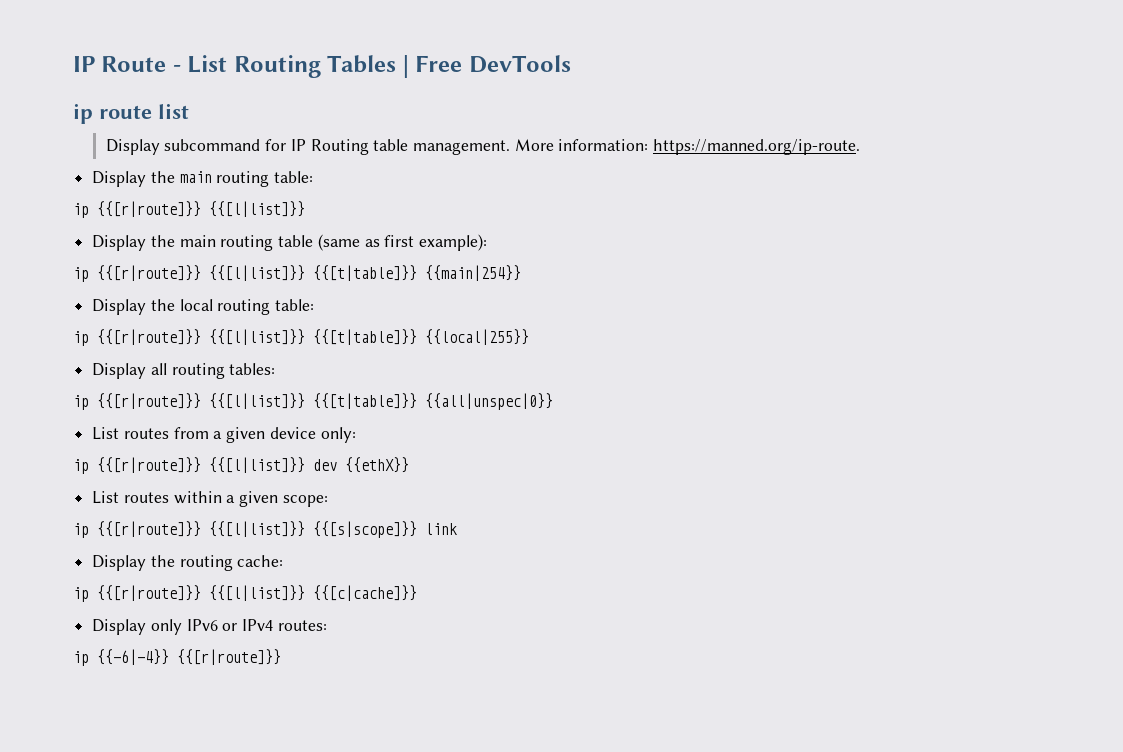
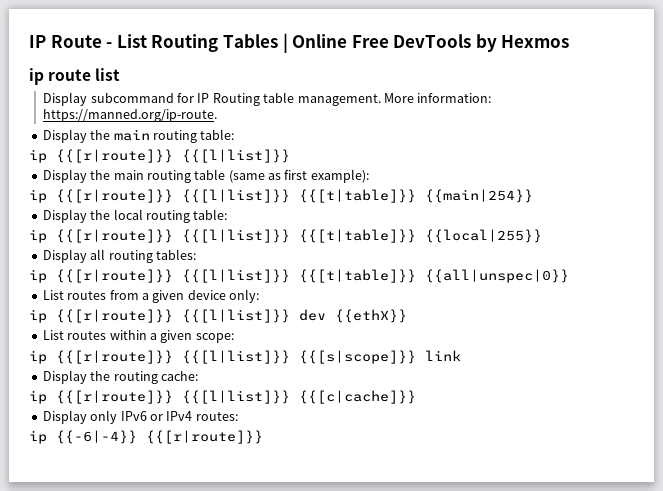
(409, 66) none -> [292,34,348,48] Online
(571, 64) none -> [475,34,570,52] by Hexmos

